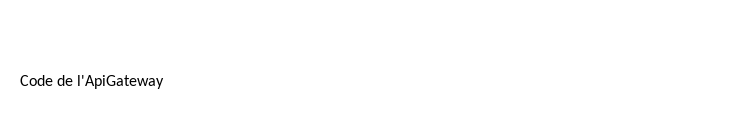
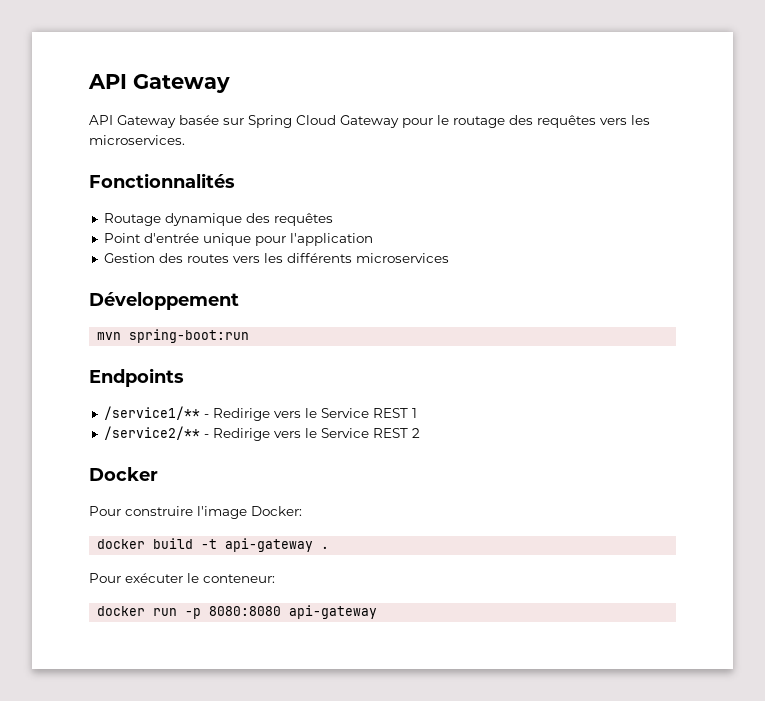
[20,75,165,89] Code de l'ApiGateway -> [88,74,230,93] [89,115,650,128] [89,135,185,145] [89,173,235,188] [103,213,333,226] [103,233,373,246] [103,253,449,263] [89,292,239,310] [97,329,250,343] [89,368,184,387] [103,406,417,421] [103,426,420,441] [89,467,158,481] [89,506,302,519] [97,538,330,552] [89,573,275,583] [97,605,378,619] API Gateway // API Gateway basée sur Spring Cloud Gateway pour le routage des requêtes vers les microservices. // Fonctionnalités // Routage dynamique des requêtes // Point d'entrée unique pour l'application // Gestion des routes vers les différents microservices // Développement // mvn spring-boot:run // Endpoints // /service1/** - Redirige vers le Service REST 1 // /service2/** - Redirige vers le Service REST 2 // Docker // Pour construire l'image Docker: // docker build -t api-gateway . // Pour exécuter le conteneur: // docker run -p 8080:8080 api-gateway

